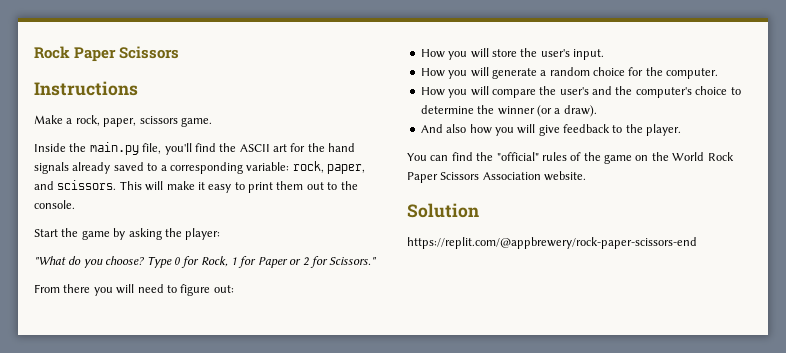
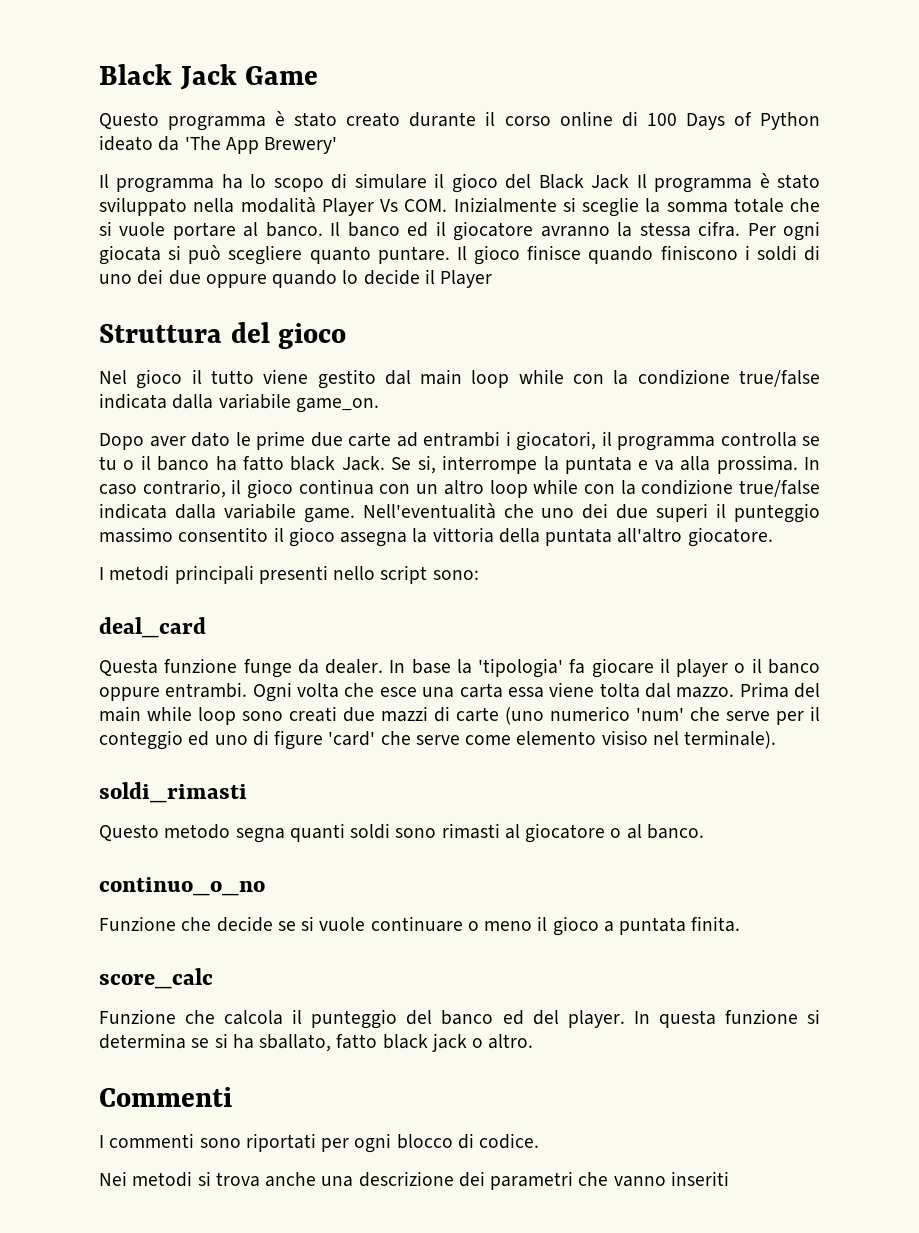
[34,46,180,62] [34,81,138,96] [34,115,212,127] [34,142,356,155] [34,161,365,174] [34,180,358,193] [34,200,75,209] [34,228,221,240] [34,256,378,268] [34,284,234,296] [420,48,604,60] [420,67,719,79] [420,86,741,98] [420,105,597,117] [420,124,682,136] [407,152,734,164] [407,171,587,183] [407,203,479,218] [407,237,697,249] Rock Paper Scissors // Instructions // Make a rock, paper, scissors game. // Inside the main.py file, you'll find the ASCII art for the hand signals already saved to a corresponding variable: rock, paper, and scissors. This will make it easy to print them out to the console. // Start the game by asking the player: // "What do you choose? Type 0 for Rock, 1 for Paper or 2 for Scissors." // From there you will need to figure out: // How you will store the user's input. // How you will generate a random choice for the computer. // How you will compare the user's and the computer's choice to determine the winner (or a draw). // And also how you will give feedback to the player. // You can find the "official" rules of the game on the World Rock Paper Scissors Association website. // Solution // https://replit.com/@appbrewery/rock-paper-scissors-end -> [99,64,319,90] [99,111,821,131] [99,135,338,154] [99,173,820,193] [99,197,820,217] [99,221,820,241] [99,245,820,265] [99,269,493,288] [99,322,347,349] [99,369,820,389] [99,393,379,413] [99,431,820,451] [99,455,820,474] [99,479,820,499] [99,503,820,523] [99,527,773,547] [99,565,479,584] [99,617,206,638] [99,658,820,678] [99,682,820,702] [99,706,820,725] [99,730,777,750] [99,782,247,803] [99,823,704,843] [99,877,265,896] [99,916,741,936] [99,968,213,989] [99,1009,821,1029] [99,1033,534,1052] [99,1087,232,1107] [99,1133,540,1153] [99,1171,729,1190] Black Jack Game // Questo programma è stato creato durante il corso online di 100 Days of Python ideato da 'The App Brewery' // Il programma ha lo scopo di simulare il gioco del Black Jack Il programma è stato sviluppato nella modalità Player Vs COM. Inizialmente si sceglie la somma totale che si vuole portare al banco. Il banco ed il giocatore avranno la stessa cifra. Per ogni giocata si può scegliere quanto puntare. Il gioco finisce quando finiscono i soldi di uno dei due oppure quando lo decide il Player // Struttura del gioco // Nel gioco il tutto viene gestito dal main loop while con la condizione true/false indicata dalla variabile game_on. // Dopo aver dato le prime due carte ad entrambi i giocatori, il programma controlla se tu o il banco ha fatto black Jack. Se si, interrompe la puntata e va alla prossima. In caso contrario, il gioco continua con un altro loop while con la condizione true/false indicata dalla variabile game. Nell'eventualità che uno dei due superi il punteggio massimo consentito il gioco assegna la vittoria della puntata all'altro giocatore. // I metodi principali presenti nello script sono: // deal_card // Questa funzione funge da dealer. In base la 'tipologia' fa giocare il player o il banco oppure entrambi. Ogni volta che esce una carta essa viene tolta dal mazzo. Prima del main while loop sono creati due mazzi di carte (uno numerico 'num' che serve per il conteggio ed uno di figure 'card' che serve come elemento visiso nel terminale). // soldi_rimasti // Questo metodo segna quanti soldi sono rimasti al giocatore o al banco. // continuo_o_no // Funzione che decide se si vuole continuare o meno il gioco a puntata finita. // score_calc // Funzione che calcola il punteggio del banco ed del player. In questa funzione si determina se si ha sballato, fatto black jack o altro. // Commenti // I commenti sono riportati per ogni blocco di codice. // Nei metodi si trova anche una descrizione dei parametri che vanno inseriti

